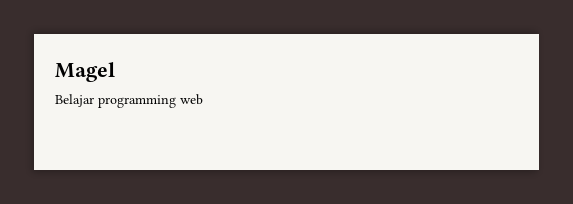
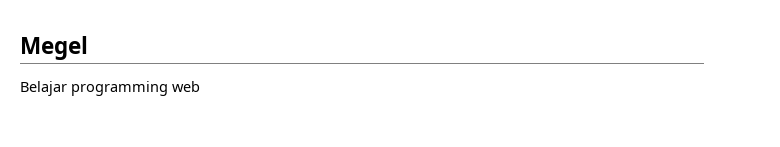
[55,62,115,82] Magel -> [20,36,88,60] Megel

